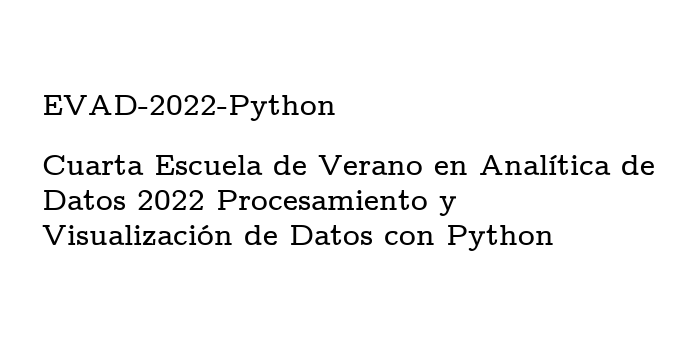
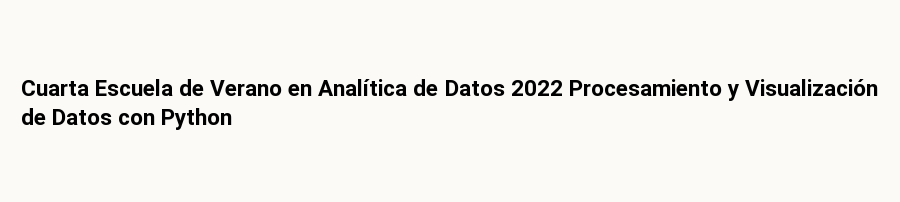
[42,95,336,121] EVAD-2022-Python // -> (21, 88) none

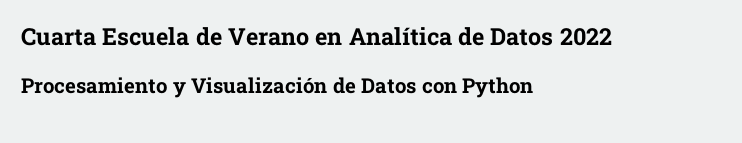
(563, 88) none -> (612, 37) //

